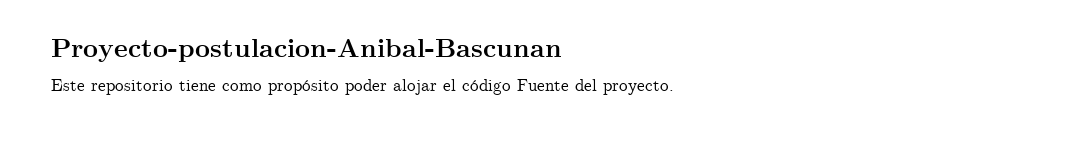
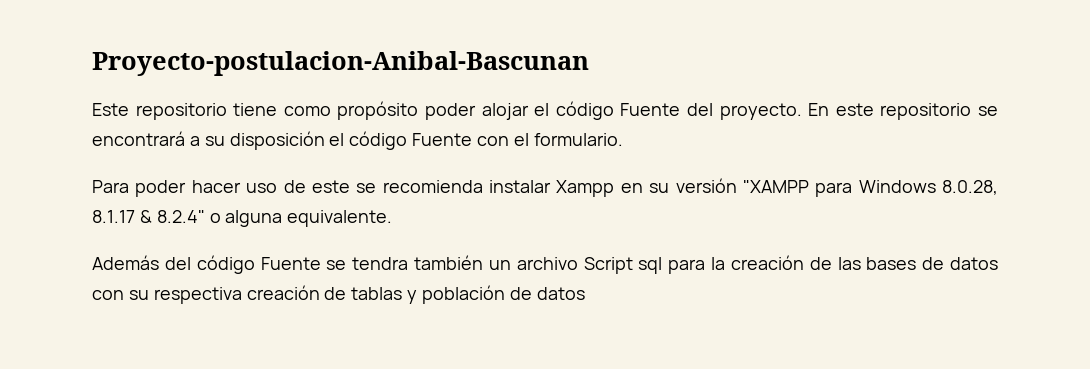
(674, 88) none -> [808,103,999,120] [92,131,623,150] [92,178,998,197] [92,210,393,227] [92,255,999,274] [92,285,585,304] En este repositorio se encontrará a su disposición el código Fuente con el formulario. // Para poder hacer uso de este se recomienda instalar Xampp en su versión "XAMPP para Windows 8.0.28, 8.1.17 & 8.2.4" o alguna equivalente. // Además del código Fuente se tendra también un archivo Script sql para la creación de las bases de datos con su respectiva creación de tablas y población de datos

